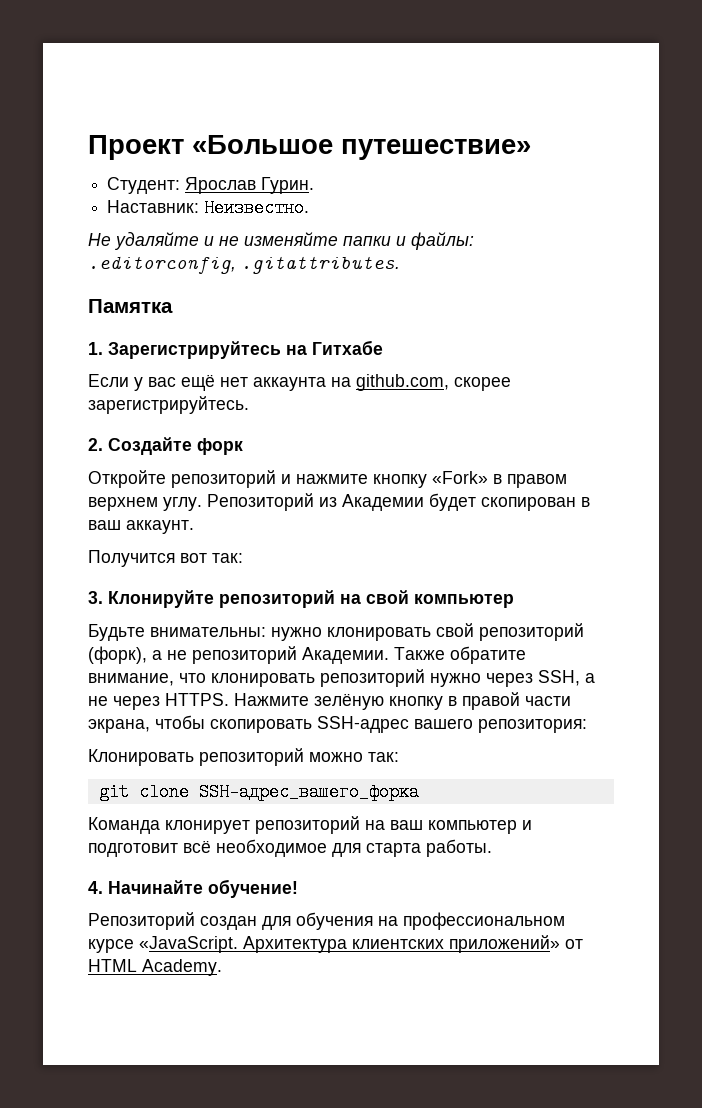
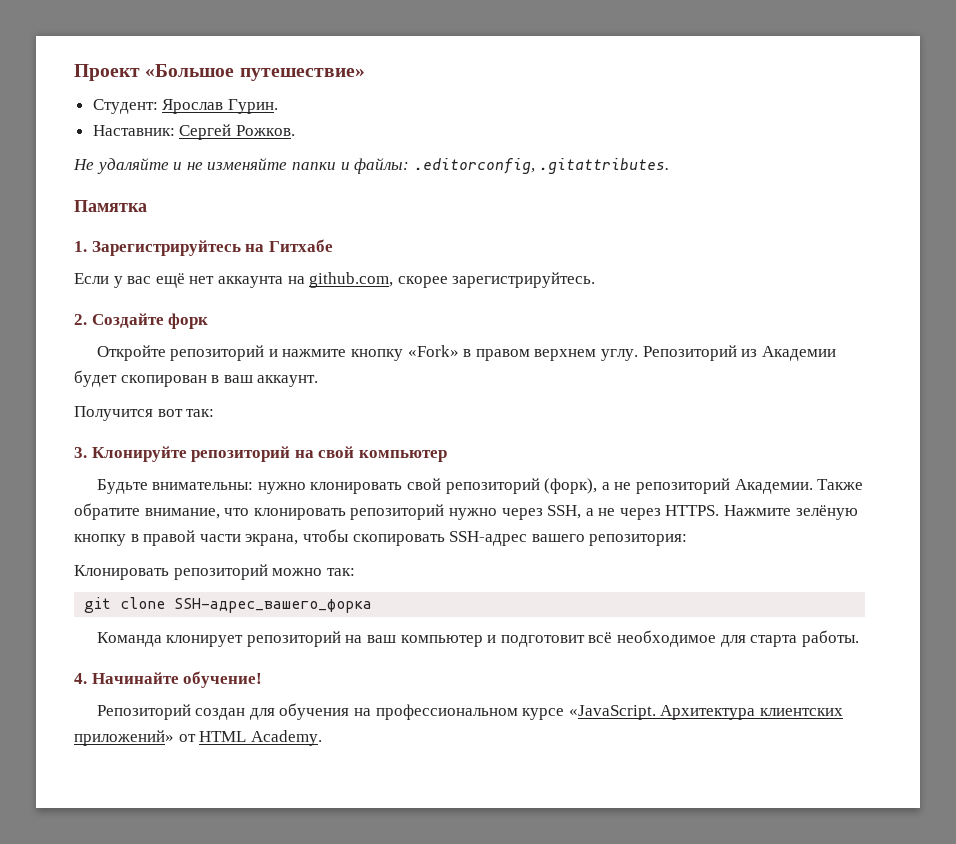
[204,200,310,217] Неизвестно. -> [179,124,295,140] Сергей Рожков.

